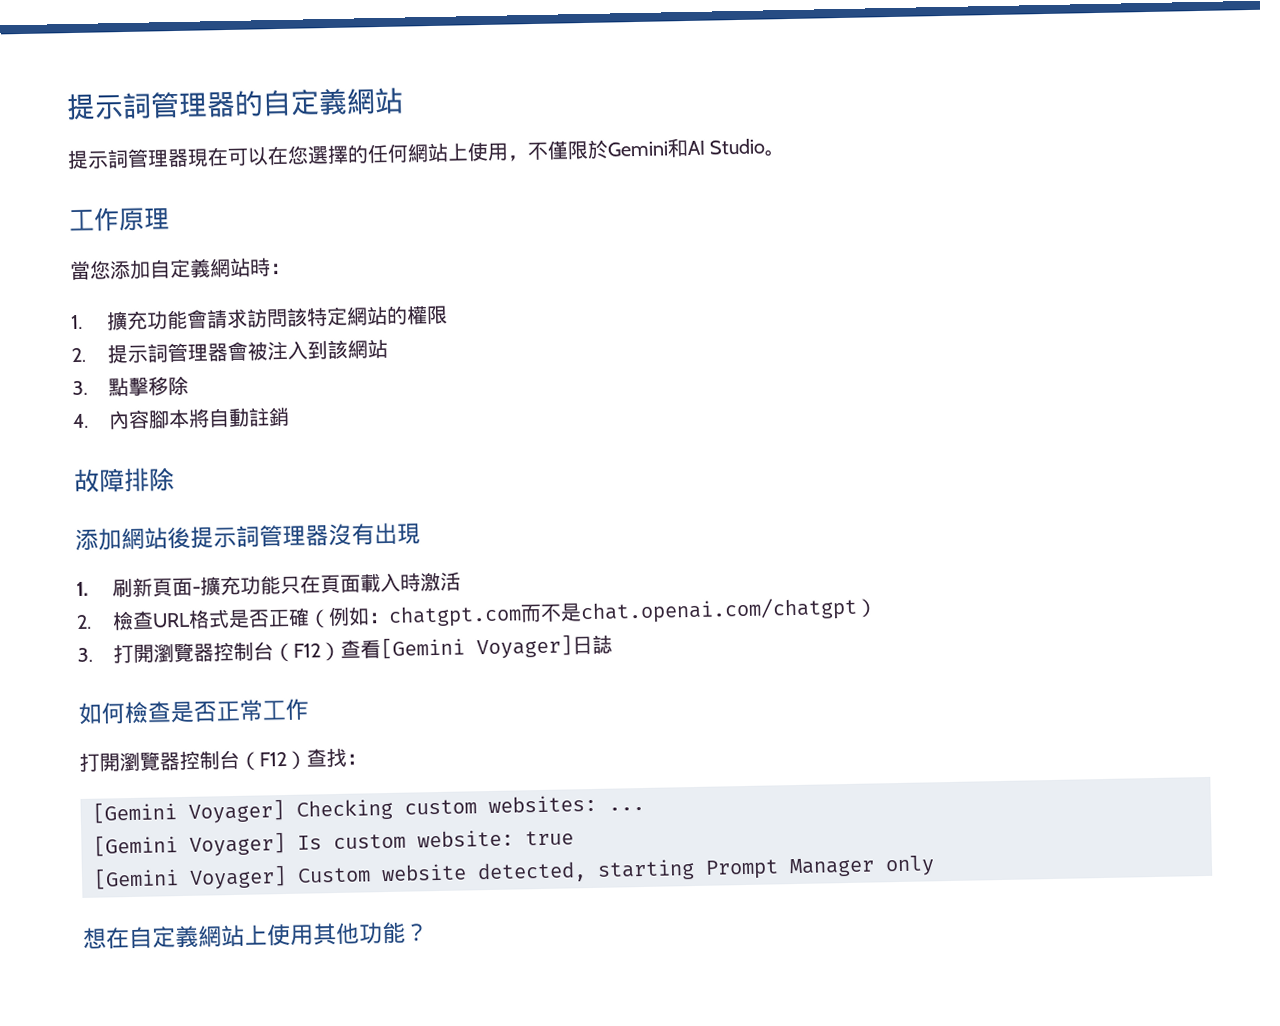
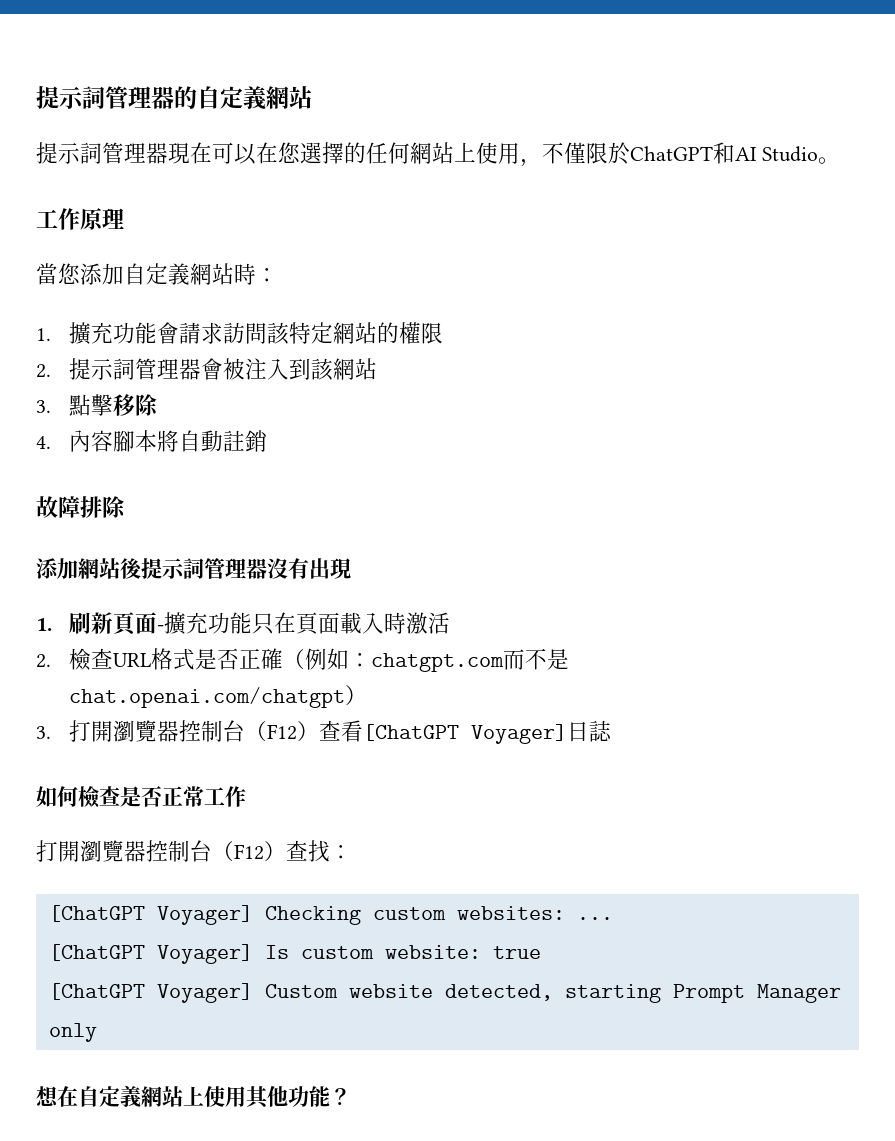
[607,141,669,157] Gemini -> [630,146,713,161] ChatGPT
[380,636,466,660] [Gemini -> [363,724,460,741] [ChatGPT
[92,801,177,824] [Gemini -> [48,905,145,922] [ChatGPT
[93,834,178,857] [Gemini -> [48,944,145,961] [ChatGPT
[93,867,179,890] [Gemini -> [48,983,145,1000] [ChatGPT

